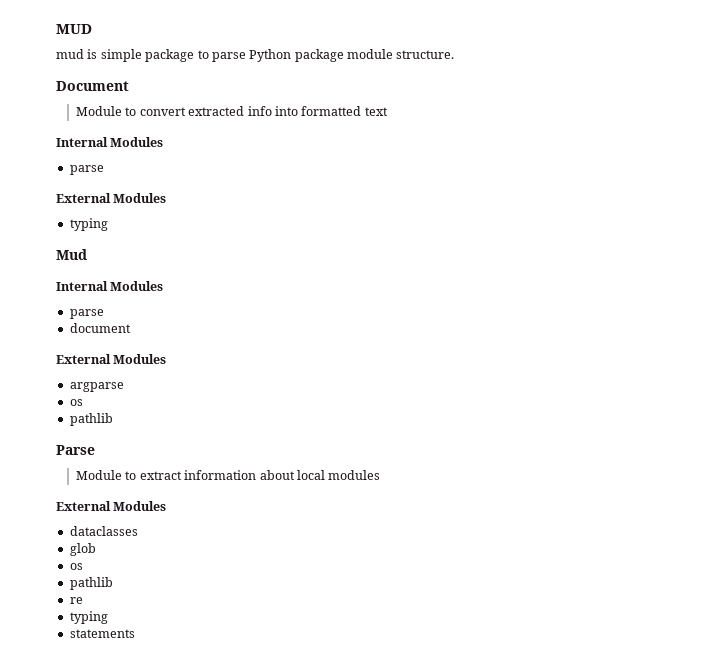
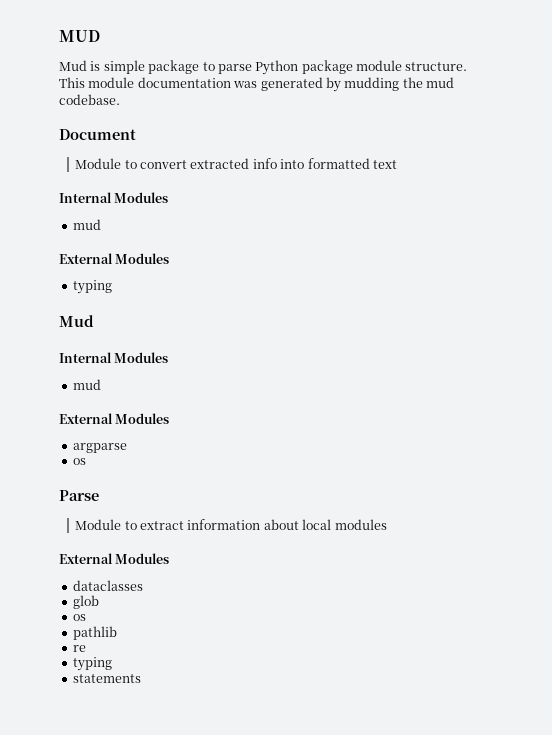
[56,49,84,59] mud -> [59,60,87,71] Mud
(455, 54) none -> [59,77,454,92] [59,94,120,105] This module documentation was generated by mudding the mud codebase.
[69,165,104,175] parse -> [72,219,101,230] mud
[69,309,104,319] [69,323,131,333] parse // document -> [72,379,101,390] mud
[69,413,113,426] // pathlib -> (86, 461) none

